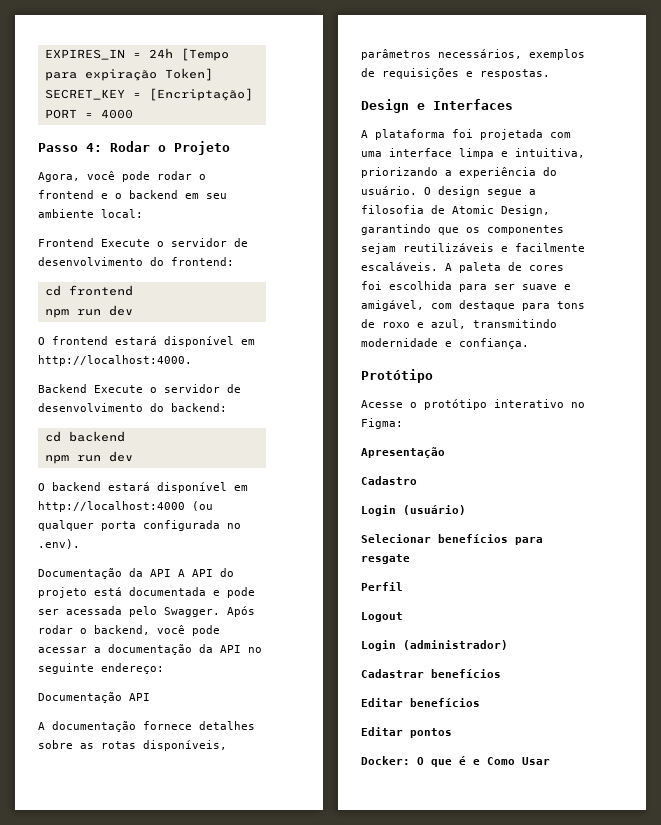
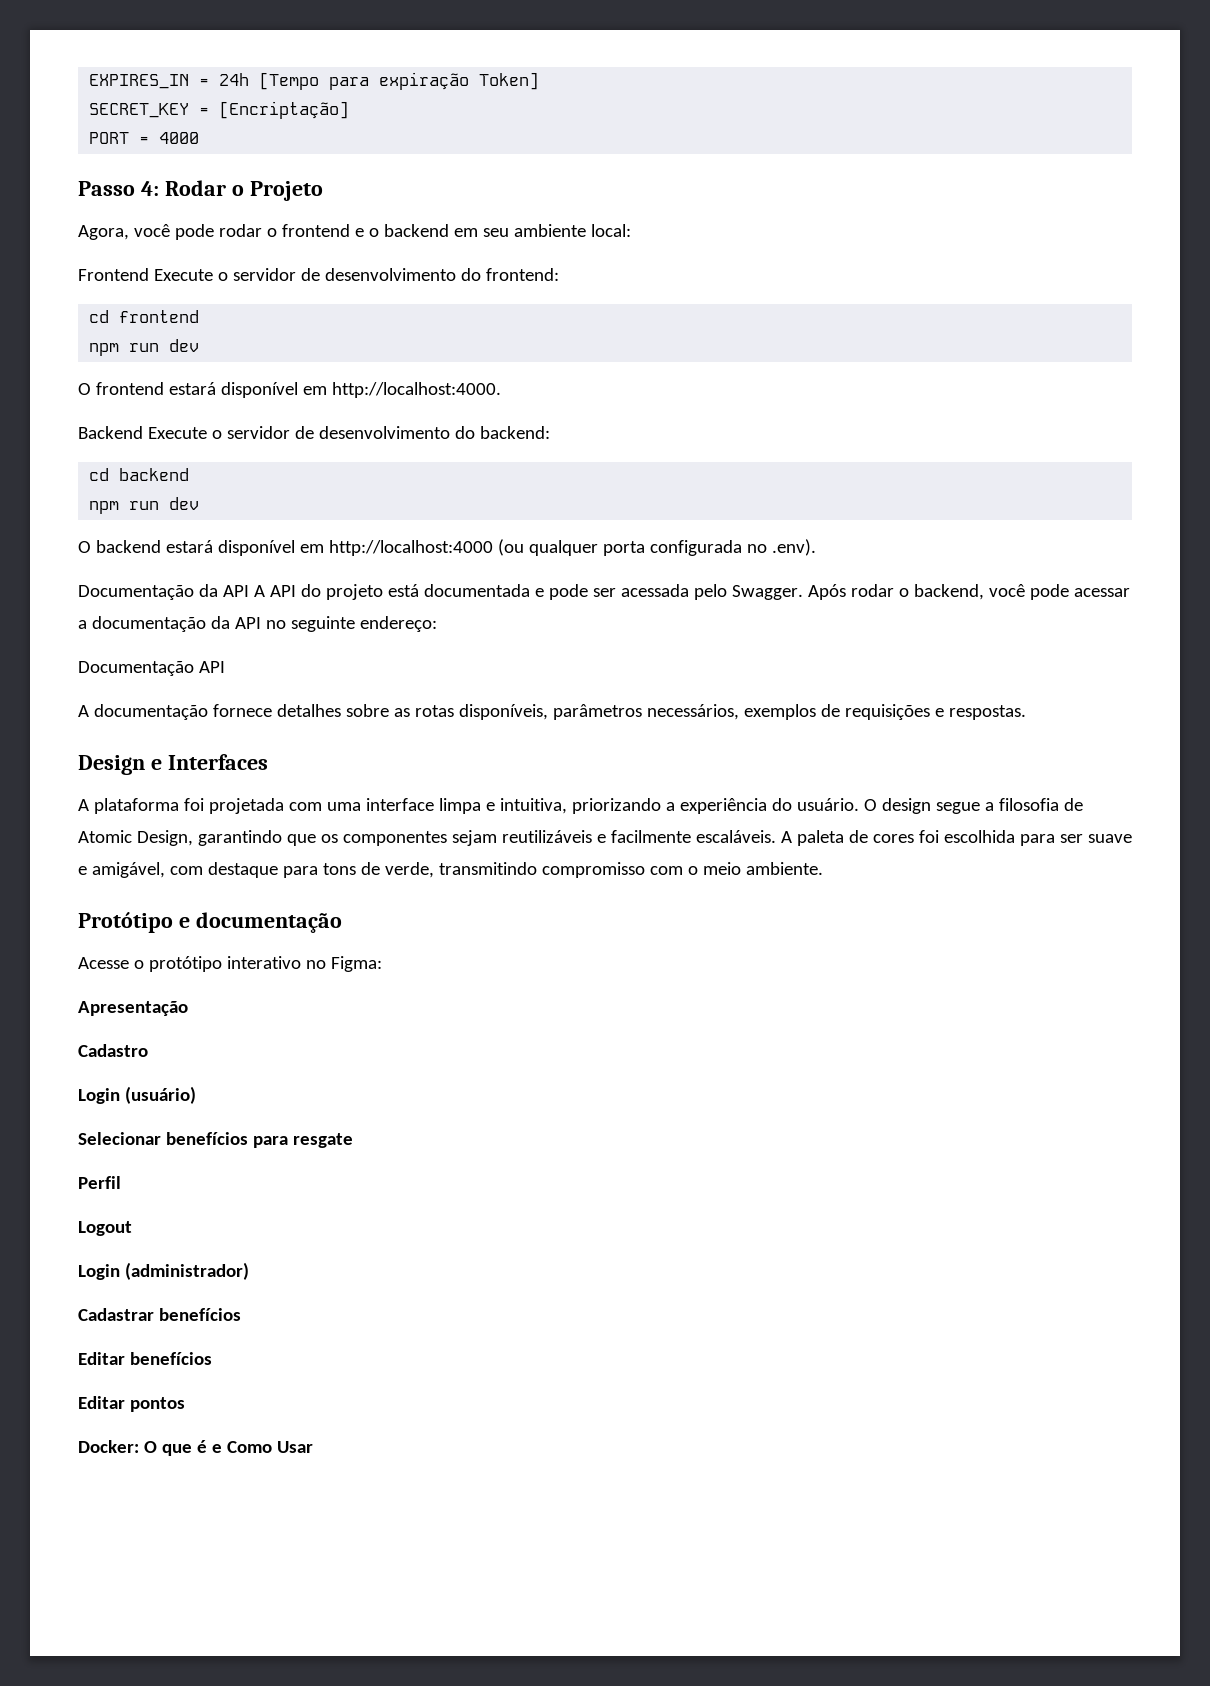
[382,319,557,329] [361,338,529,349] roxo e azul, transmitindo modernidade e confiança. -> [384,862,823,878] verde, transmitindo compromisso com o meio ambiente.
(433, 376) none -> [178,912,342,933] e documentação

